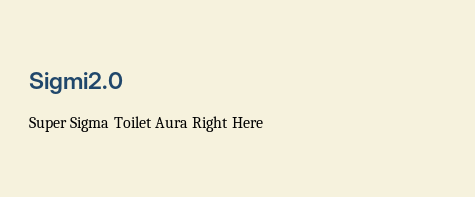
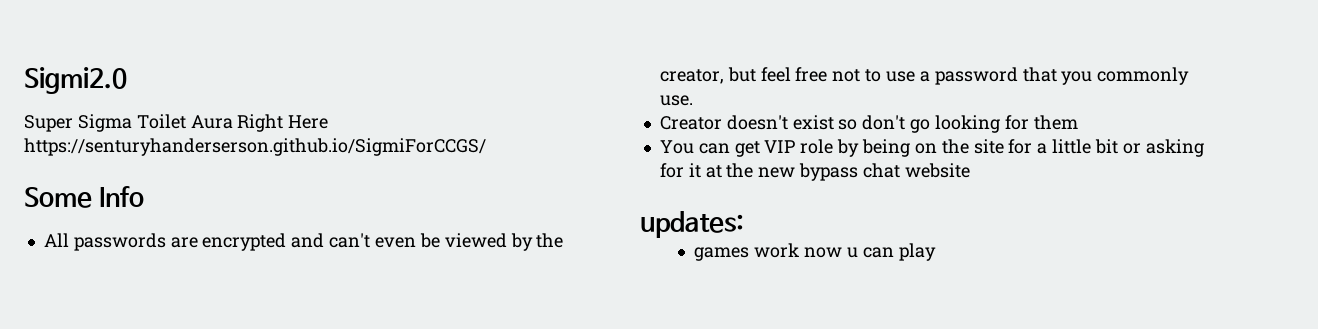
(263, 122) none -> [24,138,486,156] [24,186,144,208] [43,233,564,251] [659,67,1190,85] [659,95,693,106] [659,115,1078,133] [659,139,1204,157] [659,163,970,181] [640,211,744,238] [694,243,936,261] https://senturyhanderserson.github.io/SigmiForCCGS/ // Some Info // All passwords are encrypted and can't even be viewed by the creator, but feel free not to use a password that you commonly use. // Creator doesn't exist so don't go looking for them // You can get VIP role by being on the site for a little bit or asking for it at the new bypass chat website // updates: // games work now u can play

